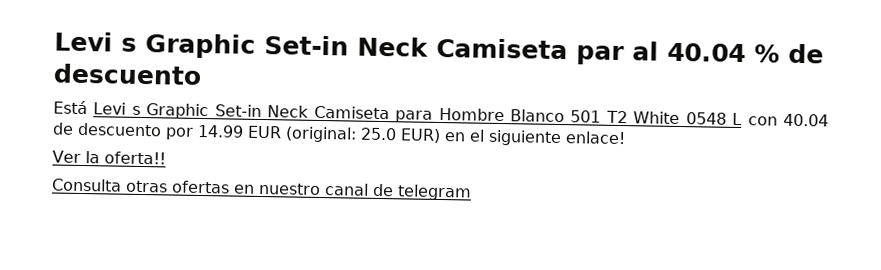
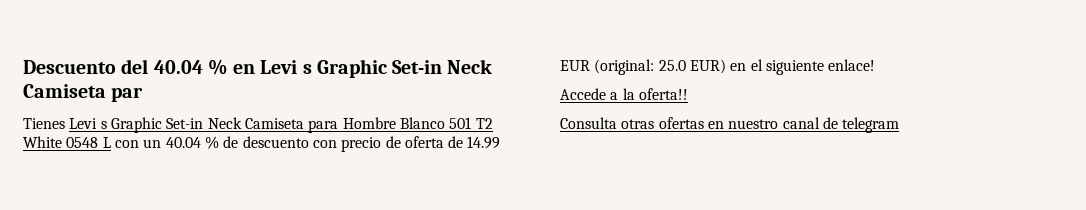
(54, 41) none -> [23,59,256,75] Descuento del 40.04 % en
[632,41,824,64] [53,63,202,85] [53,100,88,115] al 40.04 % de descuento // Está -> [23,118,65,129] // Tienes
[783,113,829,127] [52,122,194,140] 40.04 de descuento por -> [143,136,464,152] un 40.04 % de descuento con precio de oferta de
[52,150,81,163] Ver -> [560,88,619,100] Accede a

